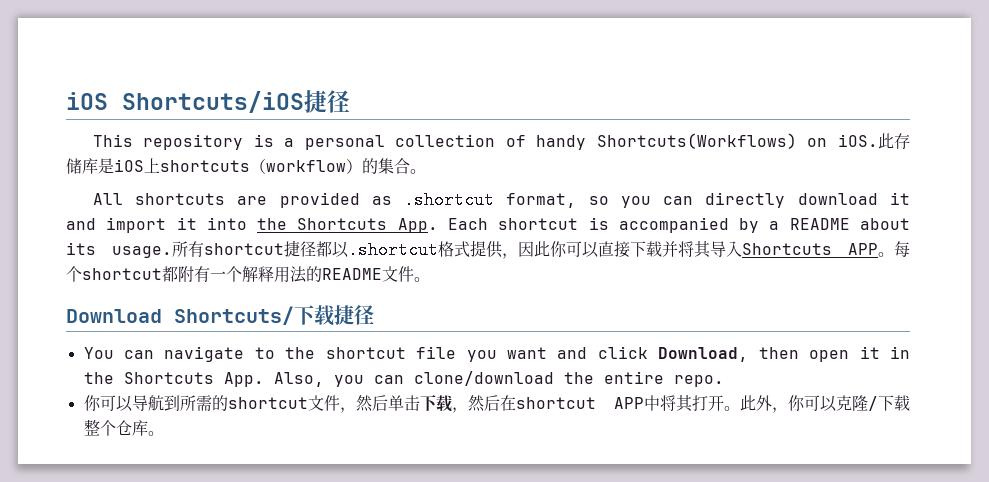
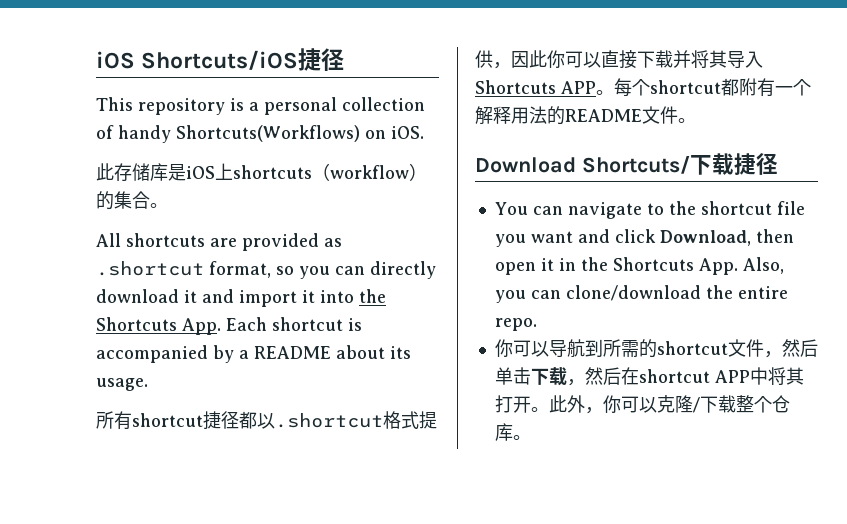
(879, 140) none -> (424, 132) //
(172, 252) none -> (148, 384) //

